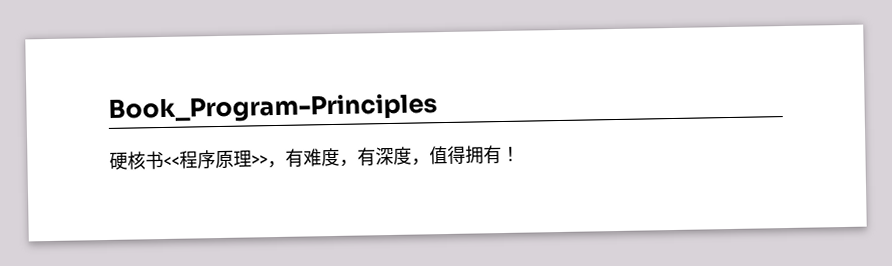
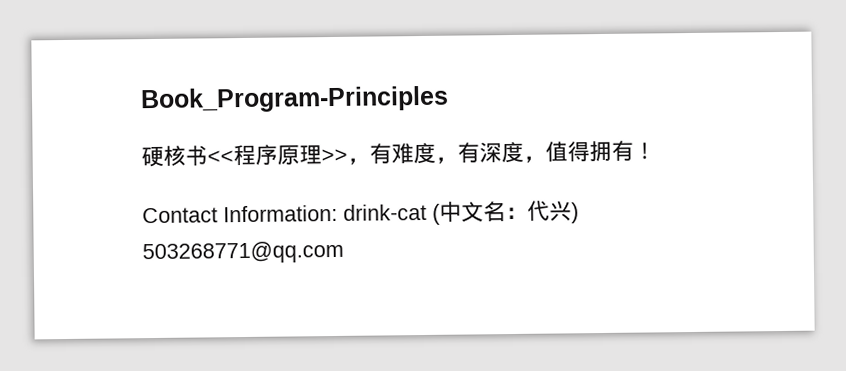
(520, 154) none -> [142,200,579,225] [142,240,344,265] // Contact Information: drink-cat (中文名：代兴) 503268771@qq.com

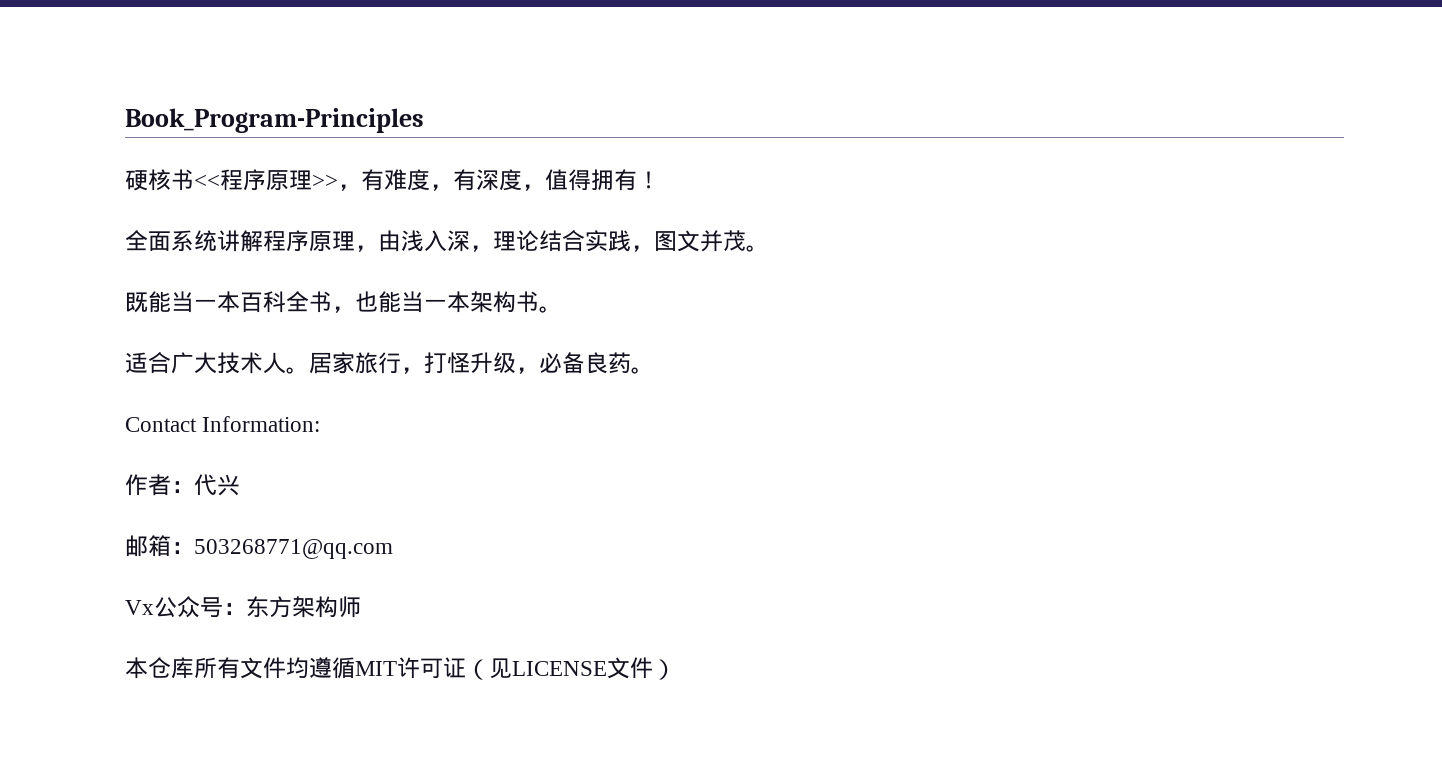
[142,200,579,225] [142,240,344,265] Contact Information: drink-cat (中文名：代兴) 503268771@qq.com -> [125,230,769,252] [125,291,562,313] [125,352,654,374] [125,416,321,432] [125,474,240,496] [125,535,393,559] [125,596,361,618] [125,657,676,680] 全面系统讲解程序原理，由浅入深，理论结合实践，图文并茂。 // 既能当一本百科全书，也能当一本架构书。 // 适合广大技术人。居家旅行，打怪升级，必备良药。 // Contact Information: // 作者：代兴 // 邮箱：503268771@qq.com // Vx公众号：东方架构师 // 本仓库所有文件均遵循MIT许可证（见LICENSE文件）

